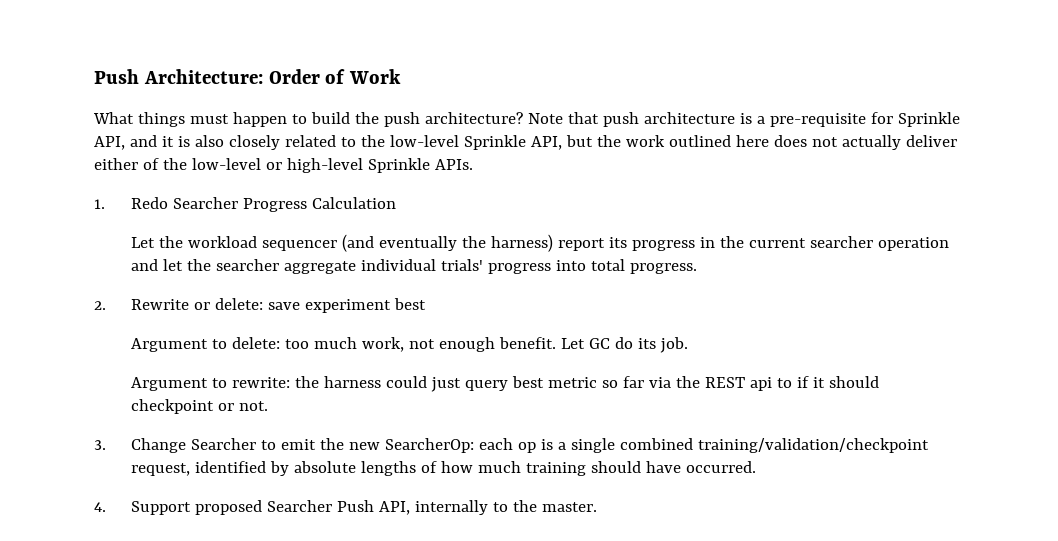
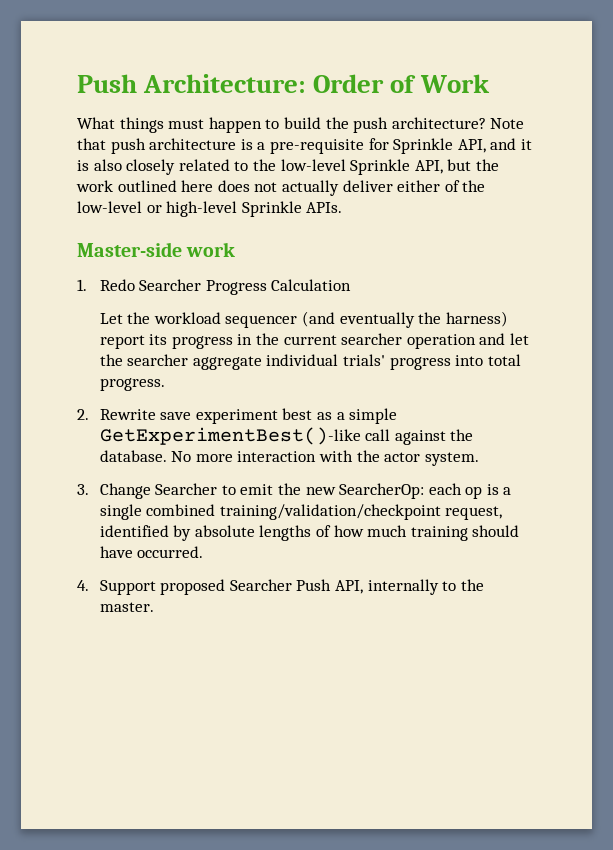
(473, 164) none -> [77,242,236,257] // Master-side work
[193,298,263,310] or delete: -> (156, 414) none
[130,337,688,353] [130,376,879,392] [130,399,268,414] // Argument to delete: too much work, not enough benefit. Let GC do its job. // Argument to rewrite: the harness could just query best metric so far via the REST api to if it should checkpoint or not. -> [316,408,398,424] [99,427,474,445] [99,450,479,466] as a simple GetExperimentBest()-like call against the database. No more interaction with the actor system.

